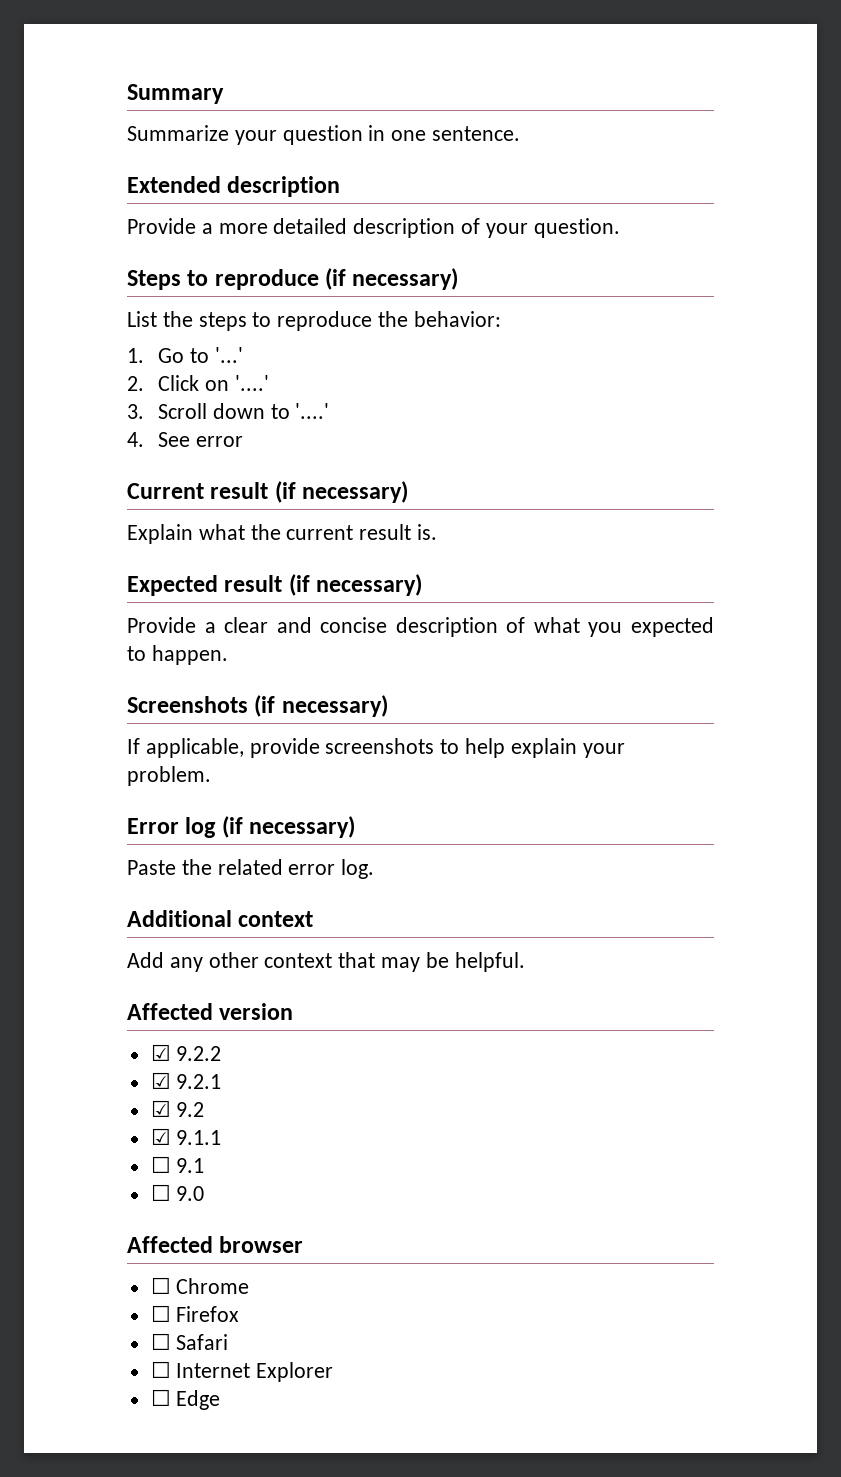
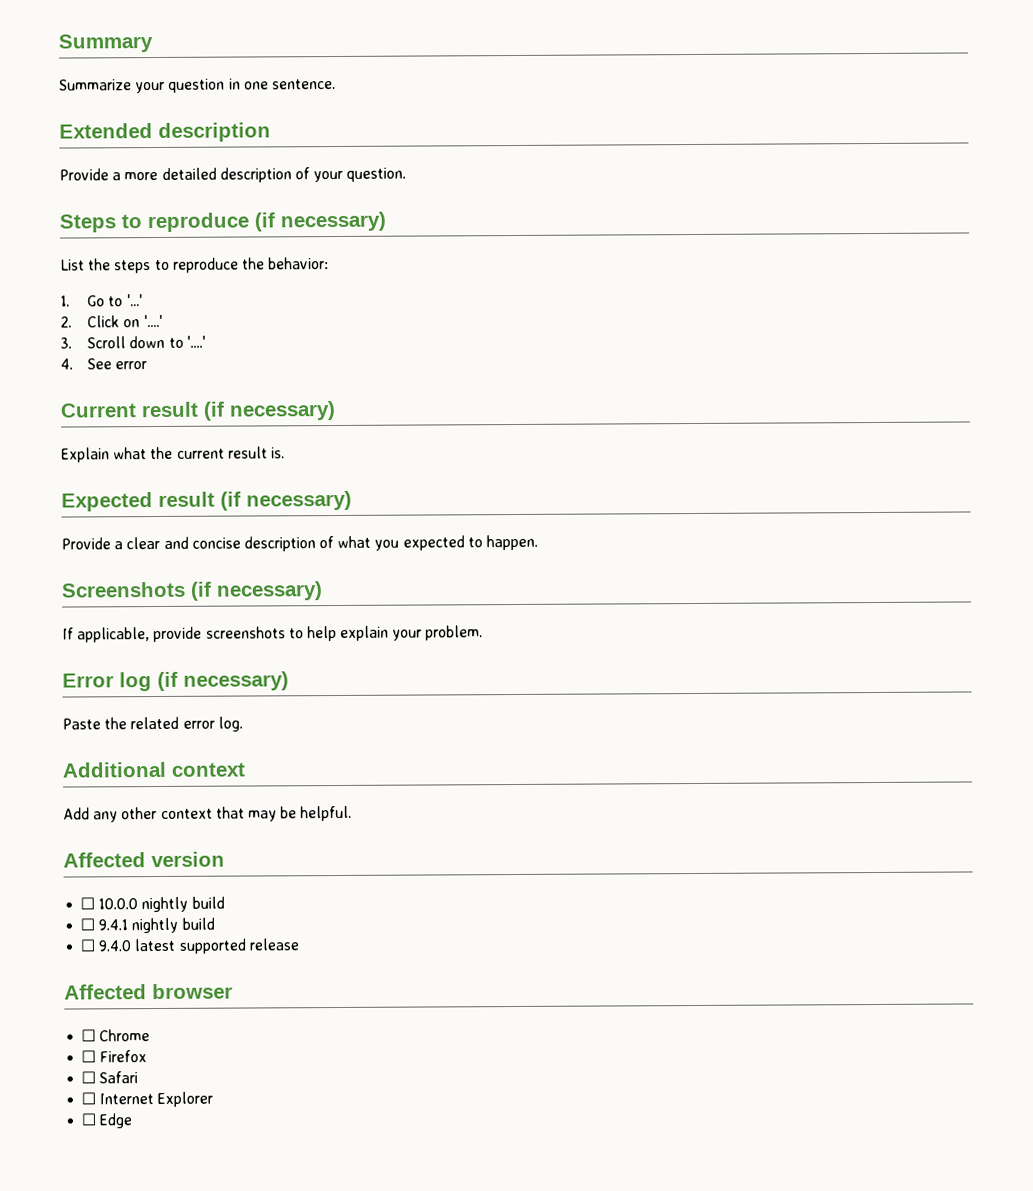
[150,1044,222,1061] [150,1072,222,1089] [150,1100,205,1117] [150,1128,222,1145] [150,1156,205,1173] [150,1184,205,1201] ☑ 9.2.2 // ☑ 9.2.1 // ☑ 9.2 // ☑ 9.1.1 // ☐ 9.1 // ☐ 9.0 -> [80,896,225,913] [80,917,215,934] [80,938,299,954] ☐ 10.0.0 nightly build // ☐ 9.4.1 nightly build // ☐ 9.4.0 latest supported release

